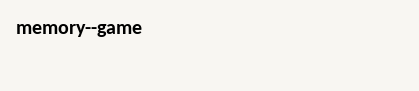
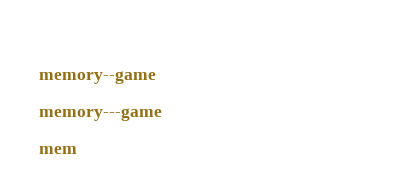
(142, 30) none -> [39,108,162,121] [39,146,77,154] // memory---game // mem

